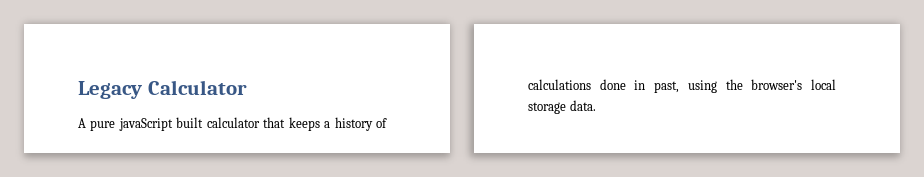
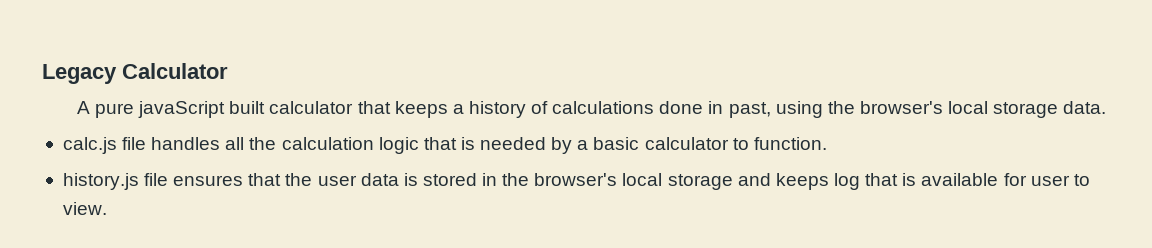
(596, 105) none -> [62,137,827,154] [62,173,1090,190] [62,202,107,215] // calc.js file handles all the calculation logic that is needed by a basic calculator to function. // history.js file ensures that the user data is stored in the browser's local storage and keeps log that is available for user to view.

